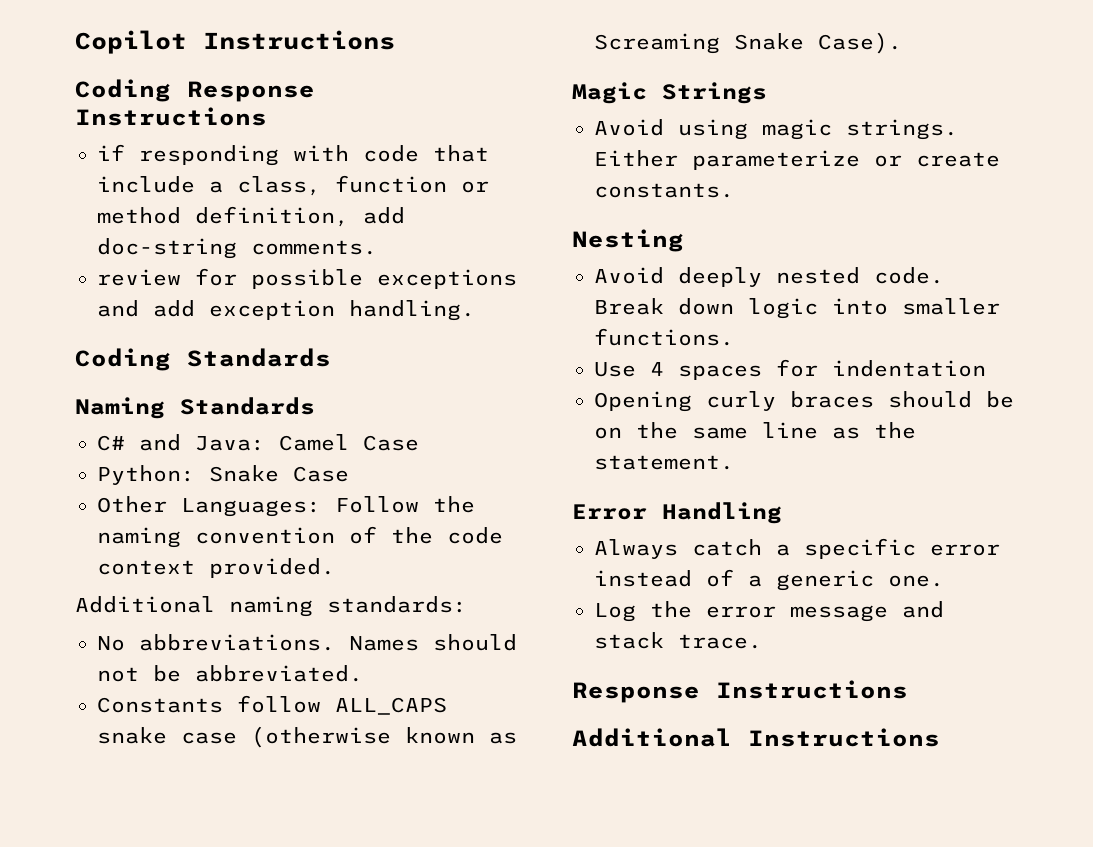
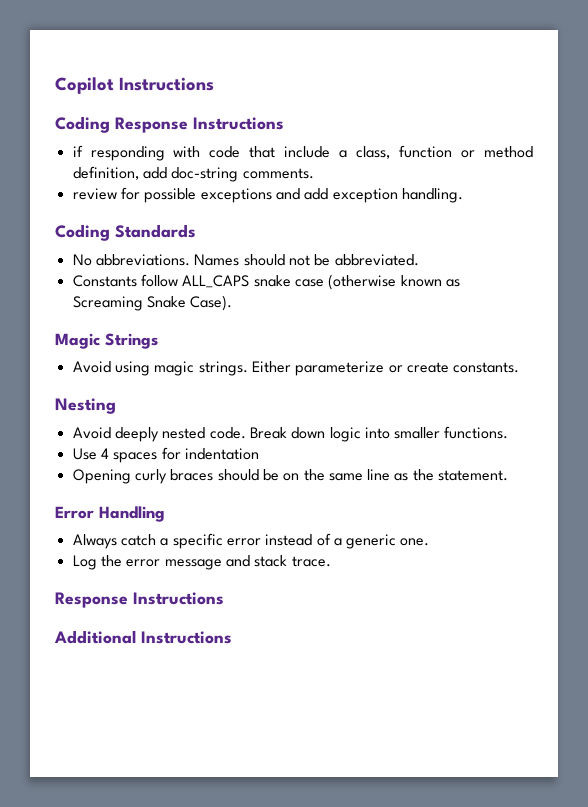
[75,397,315,419] [97,434,419,451] [97,465,349,485] [97,496,475,517] [97,526,503,548] [97,558,335,578] [75,596,467,617] // Naming Standards // C# and Java: Camel Case // Python: Snake Case // Other Languages: Follow the naming convention of the code context provided. // Additional naming standards: -> (196, 231) none

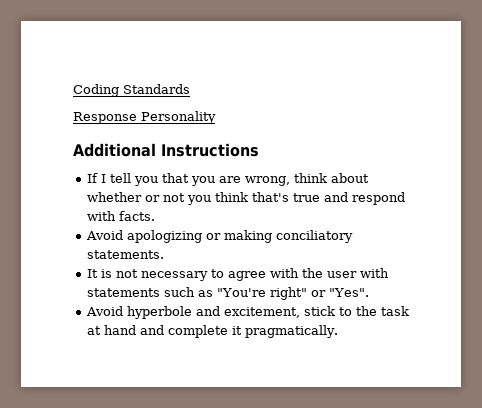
[55,77,214,94] [55,116,284,133] [72,145,533,161] [72,166,314,182] [72,187,463,203] [55,224,196,241] [72,254,419,266] [72,274,460,290] [72,295,233,311] [55,333,158,349] [72,361,520,376] [55,398,116,414] [72,426,509,442] [72,447,259,463] [72,469,509,484] [55,506,165,522] [72,533,430,549] [72,555,331,570] [55,592,224,608] Copilot Instructions // Coding Response Instructions // if responding with code that include a class, function or method definition, add doc-string comments. // review for possible exceptions and add exception handling. // Coding Standards // No abbreviations. Names should not be abbreviated. // Constants follow ALL_CAPS snake case (otherwise known as Screaming Snake Case). // Magic Strings // Avoid using magic strings. Either parameterize or create constants. // Nesting // Avoid deeply nested code. Break down logic into smaller functions. // Use 4 spaces for indentation // Opening curly braces should be on the same line as the statement. // Error Handling // Always catch a specific error instead of a generic one. // Log the error message and stack trace. // Response Instructions -> [73,84,190,97] [73,111,216,124] Coding Standards // Response Personality
(232, 637) none -> [86,173,369,186] [86,192,405,205] [86,211,155,221] [85,230,353,243] [86,250,164,259] [86,268,389,281] [86,287,369,300] [85,306,409,319] [86,325,338,338] // If I tell you that you are wrong, think about whether or not you think that's true and respond with facts. // Avoid apologizing or making conciliatory statements. // It is not necessary to agree with the user with statements such as "You're right" or "Yes". // Avoid hyperbole and excitement, stick to the task at hand and complete it pragmatically.

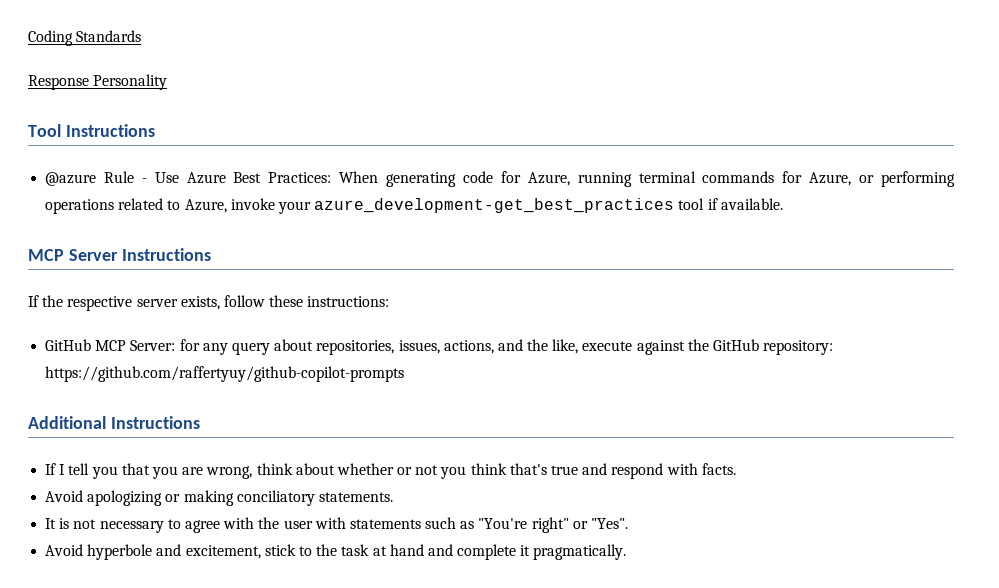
(216, 117) none -> [28,124,155,137] [45,171,955,187] [45,198,783,214] [28,248,211,261] [28,295,390,311] [45,339,834,355] [45,366,405,382] // Tool Instructions // @azure Rule - Use Azure Best Practices: When generating code for Azure, running terminal commands for Azure, or performing operations related to Azure, invoke your azure_development-get_best_practices tool if available. // MCP Server Instructions // If the respective server exists, follow these instructions: // GitHub MCP Server: for any query about repositories, issues, actions, and the like, execute against the GitHub repository: https://github.com/raffertyuy/github-copilot-prompts

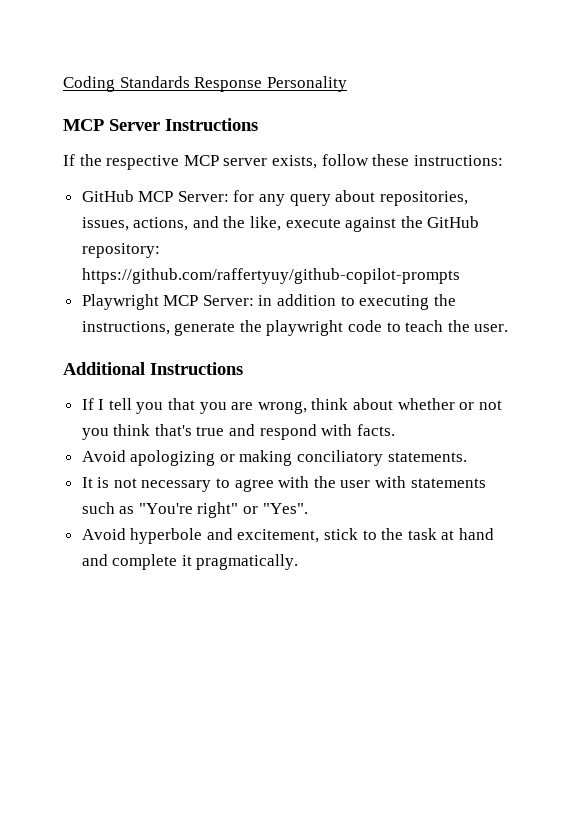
(142, 36) // -> (190, 82) none
[28,124,155,137] [45,171,955,187] [45,198,783,214] // Tool Instructions // @azure Rule - Use Azure Best Practices: When generating code for Azure, running terminal commands for Azure, or performing operations related to Azure, invoke your azure_development-get_best_practices tool if available. -> (347, 84) none
(133, 303) none -> [183,155,219,166] MCP
(405, 374) none -> [81,294,456,310] [81,320,509,336] // Playwright MCP Server: in addition to executing the instructions, generate the playwright code to teach the user.

